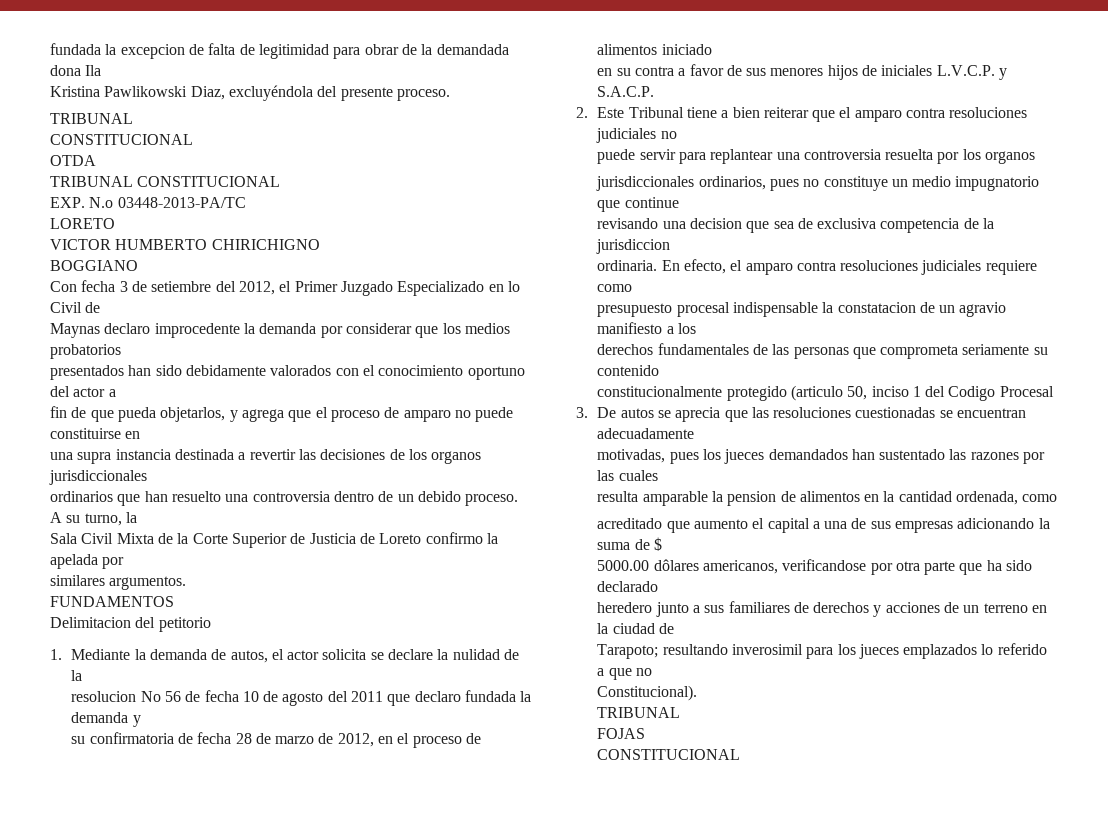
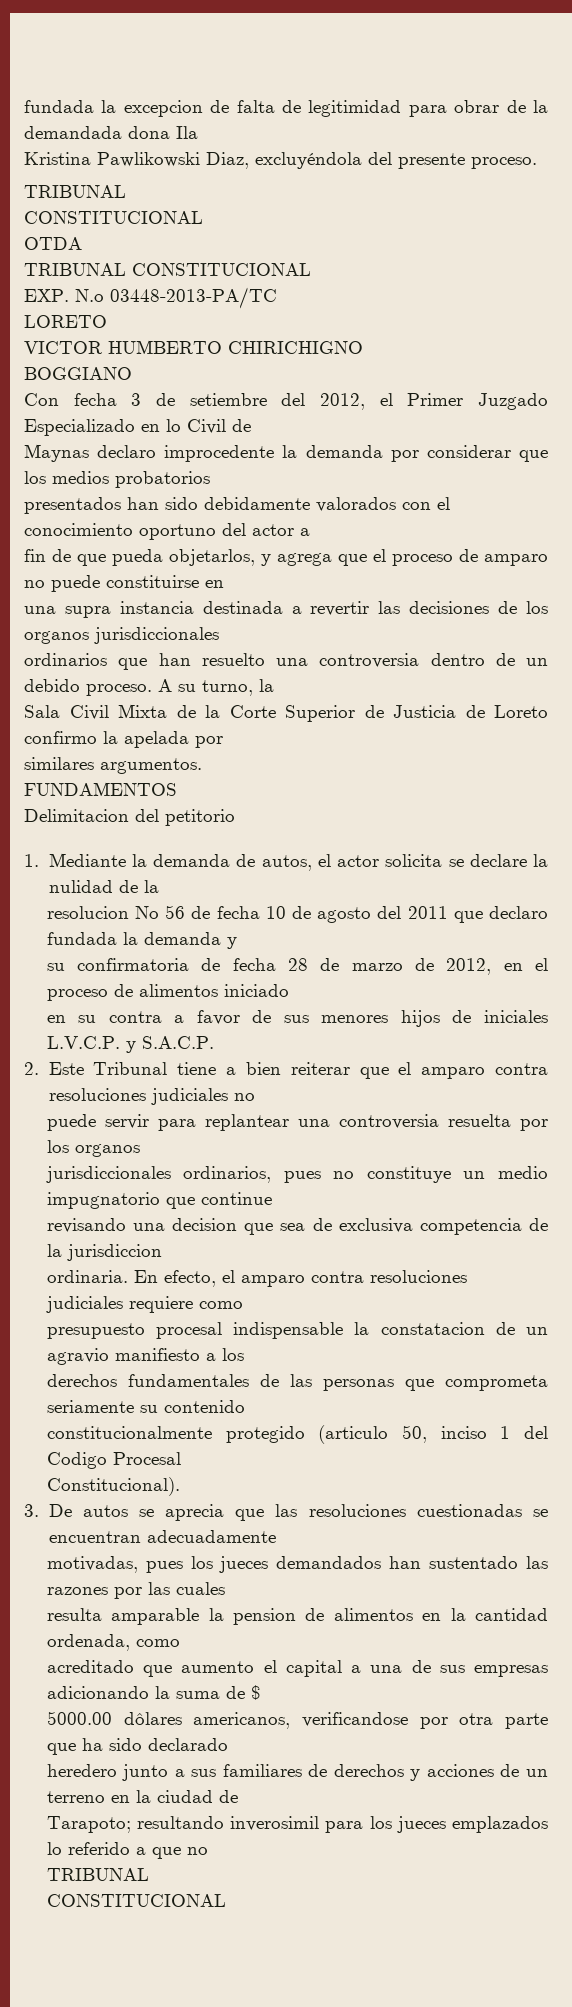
(1054, 391) none -> [46,1477,180,1496] // Constitucional).
[597,685,698,701] [597,707,681,718] [597,728,646,739] // Constitucional). // TRIBUNAL // FOJAS -> [46,1868,149,1881] // TRIBUNAL

